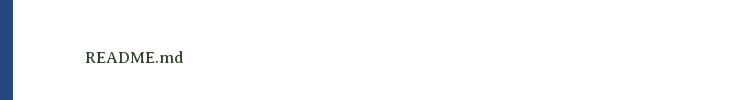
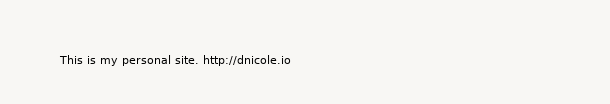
[85,51,184,63] README.md -> [59,55,291,66] This is my personal site. http://dnicole.io

